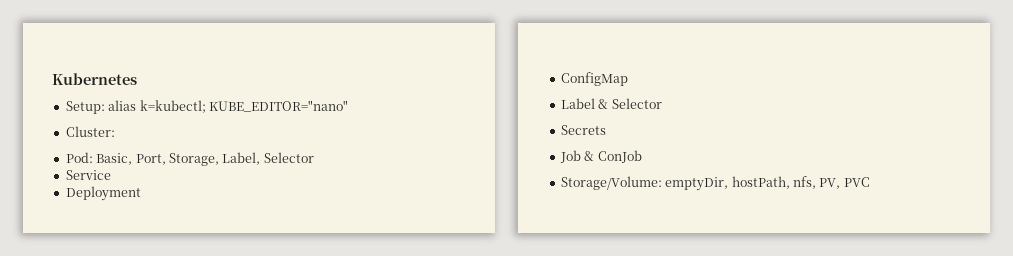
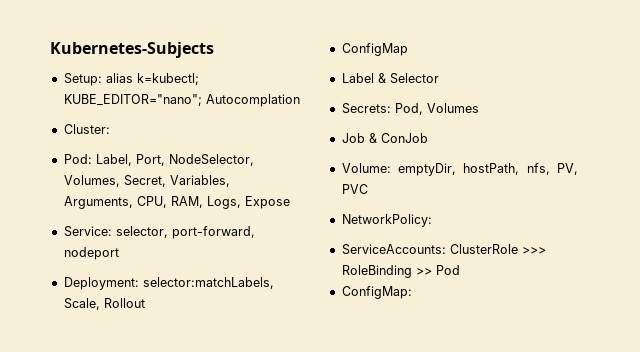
[52,73,137,85] Kubernetes -> [50,42,214,58] Kubernetes-Subjects
[208,100,348,112] KUBE_EDITOR="nano" -> [63,94,300,107] KUBE_EDITOR="nano"; Autocomplation
[96,152,314,166] [65,170,111,180] [65,186,141,201] Basic, Port, Storage, Label, Selector // Service // Deployment -> [95,154,254,166] [63,175,230,187] [63,196,290,209] [63,226,255,239] [63,247,119,260] [63,277,274,290] [63,298,145,310] Label, Port, NodeSelector, Volumes, Secret, Variables, Arguments, CPU, RAM, Logs, Expose // Service: selector, port-forward, nodeport // Deployment: selector:matchLabels, Scale, Rollout
[560,125,606,135] Secrets -> [341,103,479,115] Secrets: Pod, Volumes
[560,176,662,190] Storage/Volume: -> [341,163,391,173] Volume:
(870, 182) none -> [341,214,432,227] [341,244,546,255] [341,265,460,278] [341,286,412,299] // NetworkPolicy: // ServiceAccounts: ClusterRole >>> RoleBinding >> Pod // ConfigMap:

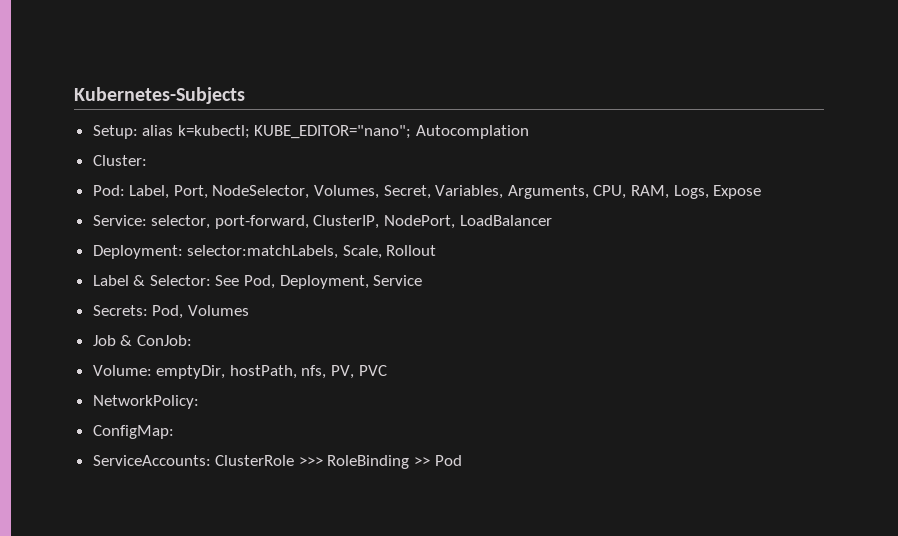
[63,247,119,260] nodeport -> [313,215,552,229] ClusterIP, NodePort, LoadBalancer
[341,43,408,56] // ConfigMap -> (437, 250) none
[389,73,439,84] Selector -> [149,275,423,289] Selector: See Pod, Deployment, Service
[380,133,428,143] ConJob -> [136,335,192,346] ConJob:
(432, 220) none -> [92,425,174,439] // ConfigMap:
[341,286,412,299] // ConfigMap: -> (462, 460) none

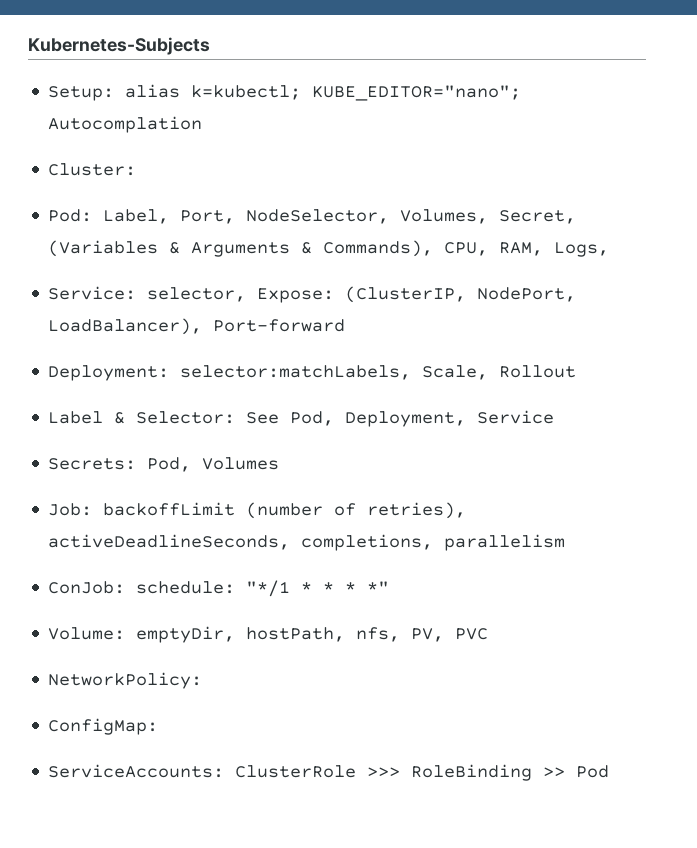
[435,185,589,199] Variables, Arguments, -> [48,240,434,257] (Variables & Arguments & Commands),
[713,185,762,199] Expose -> (610, 249) none
[214,215,552,229] port-forward, ClusterIP, NodePort, LoadBalancer -> [257,286,577,303] [48,318,346,335] Expose: (ClusterIP, NodePort, LoadBalancer), Port-forward
[92,335,192,346] Job & ConJob: -> [48,502,467,519] [48,534,566,551] [48,580,390,597] Job: backoffLimit (number of retries), activeDeadlineSeconds, completions, parallelism // ConJob: schedule: "*/1 * * * *"

